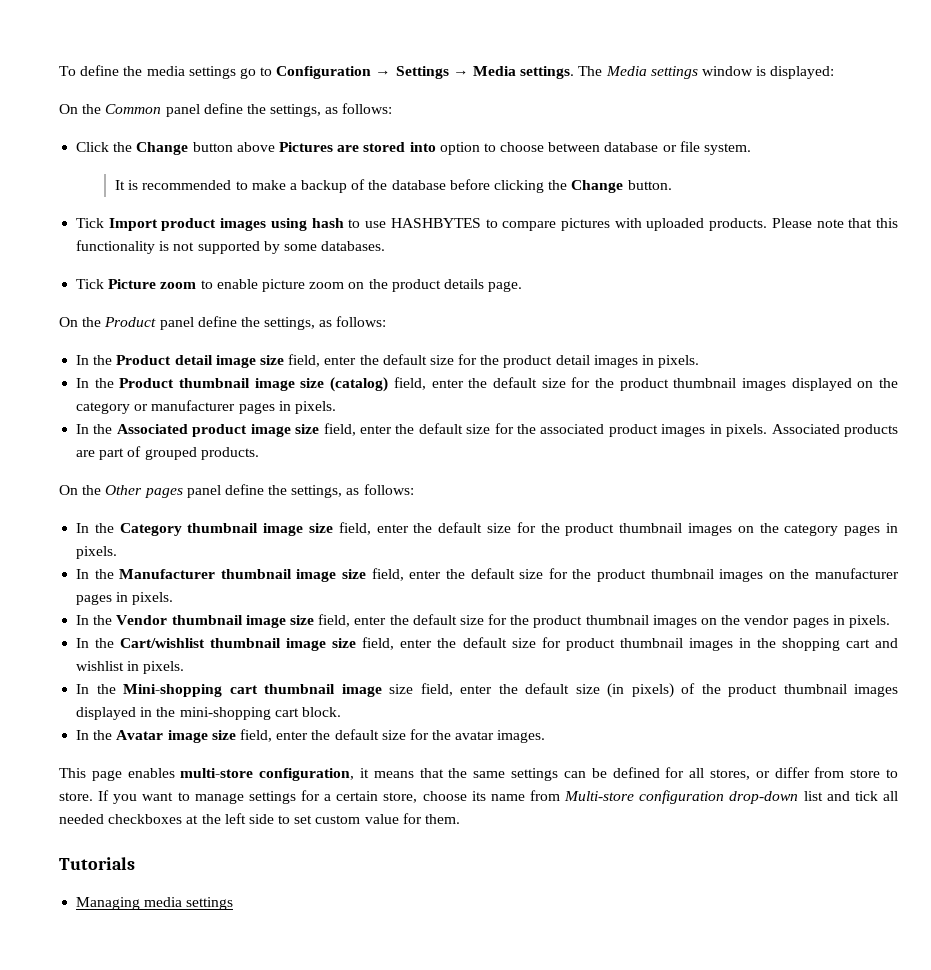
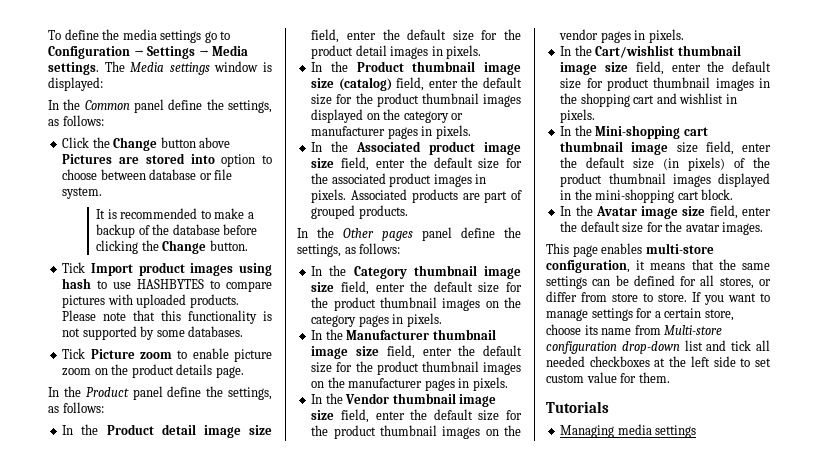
[59,104,78,114] On -> [48,100,59,110] In
[59,317,78,327] On -> [48,387,59,397] In
[59,485,78,495] On -> [297,228,308,238] In

